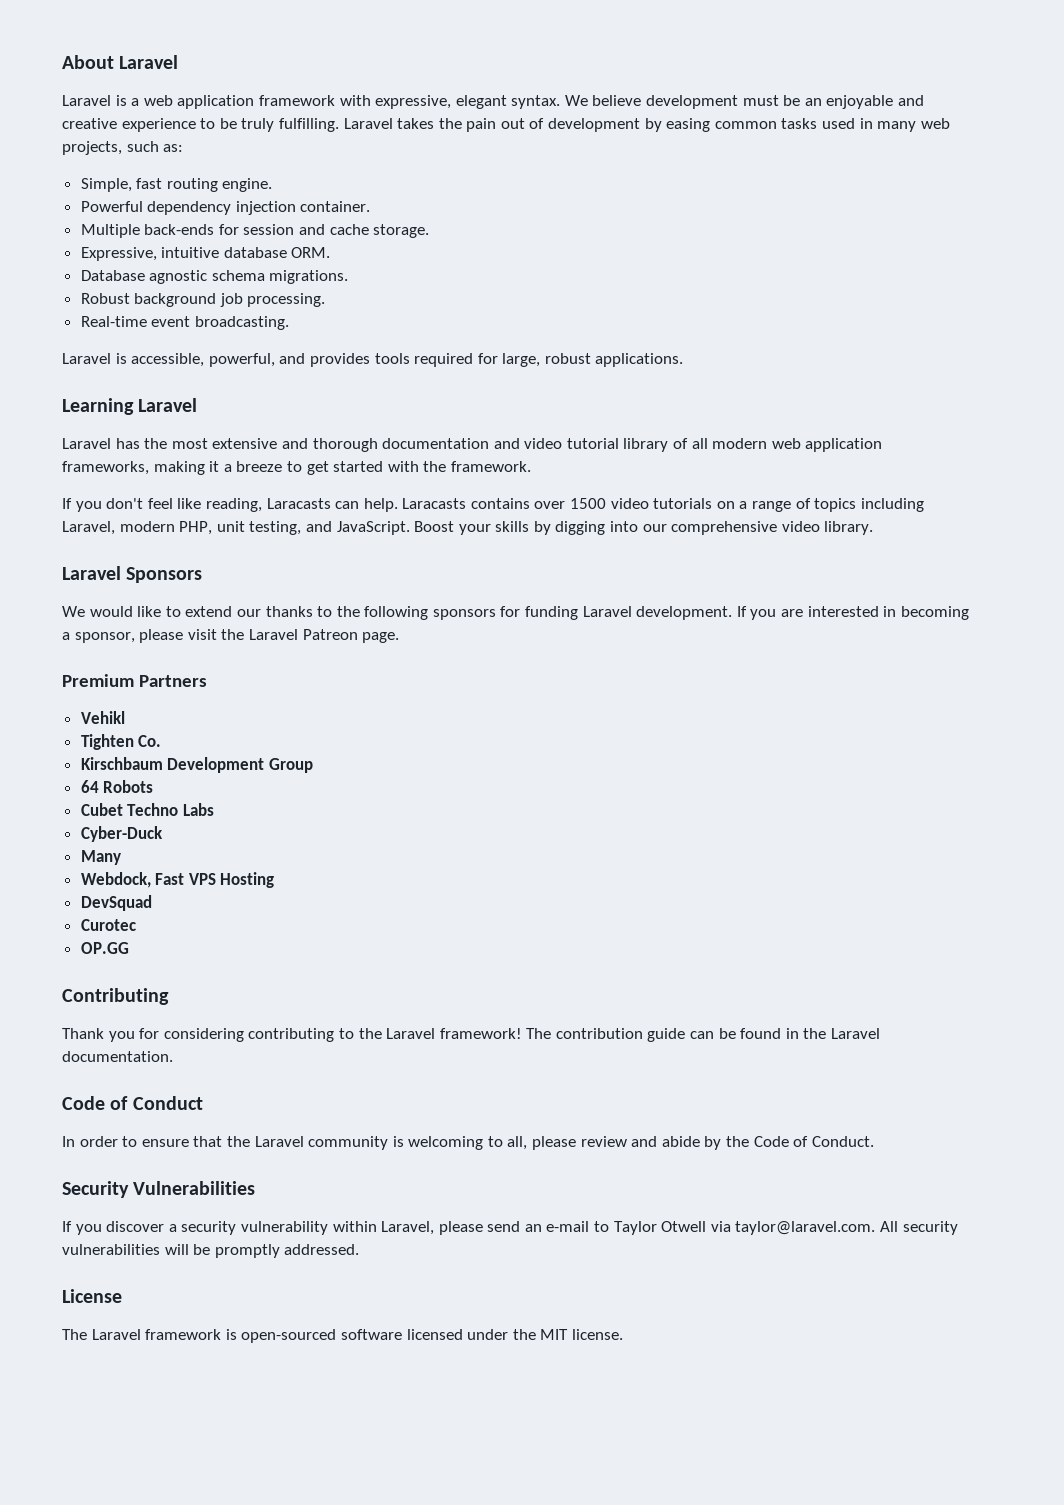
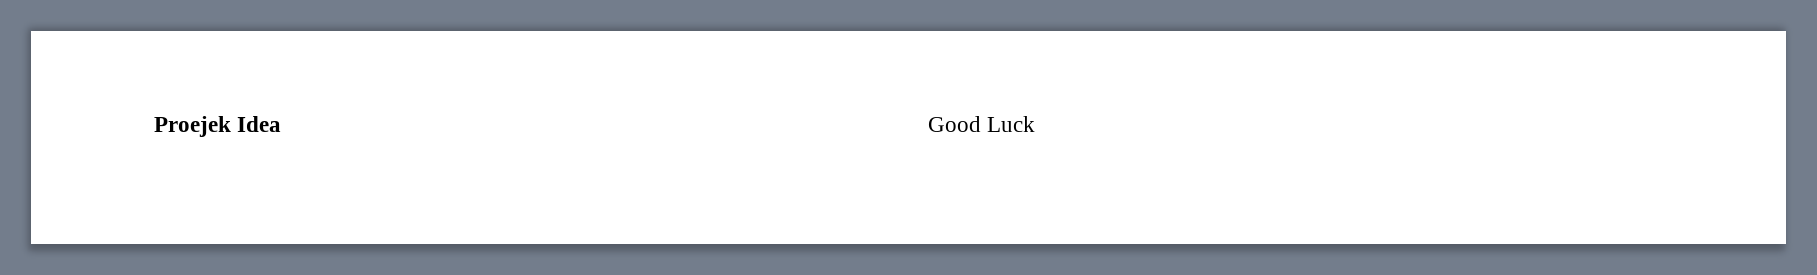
[62,55,179,69] [62,95,925,109] [62,118,950,132] [62,141,184,155] [80,178,273,192] [80,201,371,215] [80,224,430,238] [80,247,331,261] [80,270,349,284] [80,293,326,307] [80,316,289,330] [62,353,684,367] [62,398,198,415] [62,438,883,452] [62,461,531,475] [62,498,924,512] [62,521,874,535] [62,566,203,583] [62,606,969,620] [62,629,400,643] [62,674,207,687] [80,711,125,724] [80,734,162,750] [80,757,313,773] [80,780,154,793] [80,803,214,816] [80,826,163,842] [80,850,121,865] [80,872,275,888] [80,895,152,911] [80,919,136,931] [80,942,129,954] [62,988,169,1005] [62,1028,881,1042] [62,1051,173,1062] [62,1096,203,1110] [62,1136,874,1150] [62,1181,256,1198] [62,1221,958,1235] [62,1244,360,1258] [62,1289,122,1303] [62,1329,623,1343] About Laravel // Laravel is a web application framework with expressive, elegant syntax. We believe development must be an enjoyable and creative experience to be truly fulfilling. Laravel takes the pain out of development by easing common tasks used in many web projects, such as: // Simple, fast routing engine. // Powerful dependency injection container. // Multiple back-ends for session and cache storage. // Expressive, intuitive database ORM. // Database agnostic schema migrations. // Robust background job processing. // Real-time event broadcasting. // Laravel is accessible, powerful, and provides tools required for large, robust applications. // Learning Laravel // Laravel has the most extensive and thorough documentation and video tutorial library of all modern web application frameworks, making it a breeze to get started with the framework. // If you don't feel like reading, Laracasts can help. Laracasts contains over 1500 video tutorials on a range of topics including Laravel, modern PHP, unit testing, and JavaScript. Boost your skills by digging into our comprehensive video library. // Laravel Sponsors // We would like to extend our thanks to the following sponsors for funding Laravel development. If you are interested in becoming a sponsor, please visit the Laravel Patreon page. // Premium Partners // Vehikl // Tighten Co. // Kirschbaum Development Group // 64 Robots // Cubet Techno Labs // Cyber-Duck // Many // Webdock, Fast VPS Hosting // DevSquad // Curotec // OP.GG // Contributing // Thank you for considering contributing to the Laravel framework! The contribution guide can be found in the Laravel documentation. // Code of Conduct // In order to ensure that the Laravel community is welcoming to all, please review and abide by the Code of Conduct. // Security Vulnerabilities // If you discover a security vulnerability within Laravel, please send an e-mail to Taylor Otwell via taylor@laravel.com. All security vulnerabilities will be promptly addressed. // License // The Laravel framework is open-sourced software licensed under the MIT license. -> [154,116,282,137] [928,116,1036,132] Proejek Idea // Good Luck

